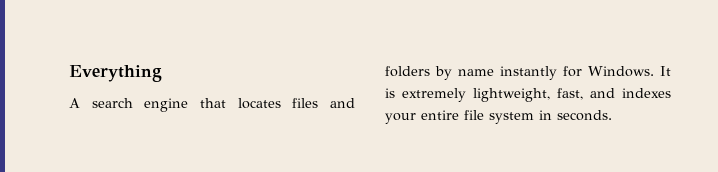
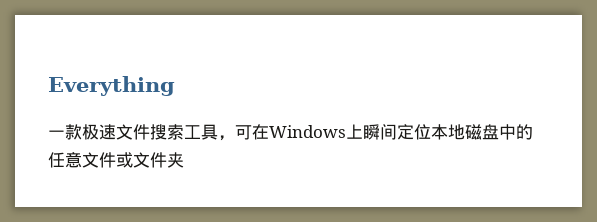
[69,98,355,112] [385,66,671,80] [385,88,671,102] [385,110,612,124] A search engine that locates files and folders by name instantly for Windows. It is extremely lightweight, fast, and indexes your entire file system in seconds. -> [48,124,533,141] [48,152,184,168] 一款极速文件搜索工具，可在Windows上瞬间定位本地磁盘中的任意文件或文件夹

